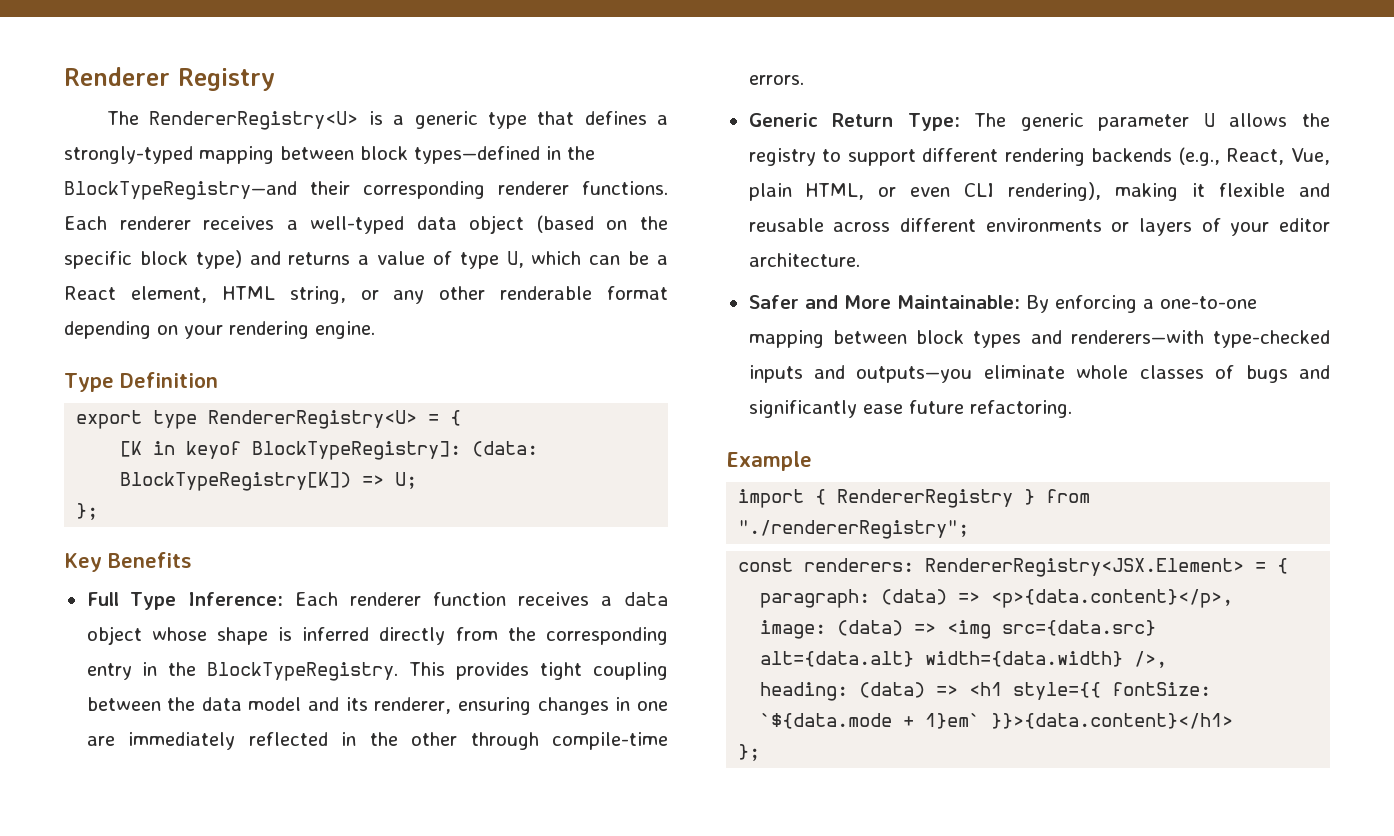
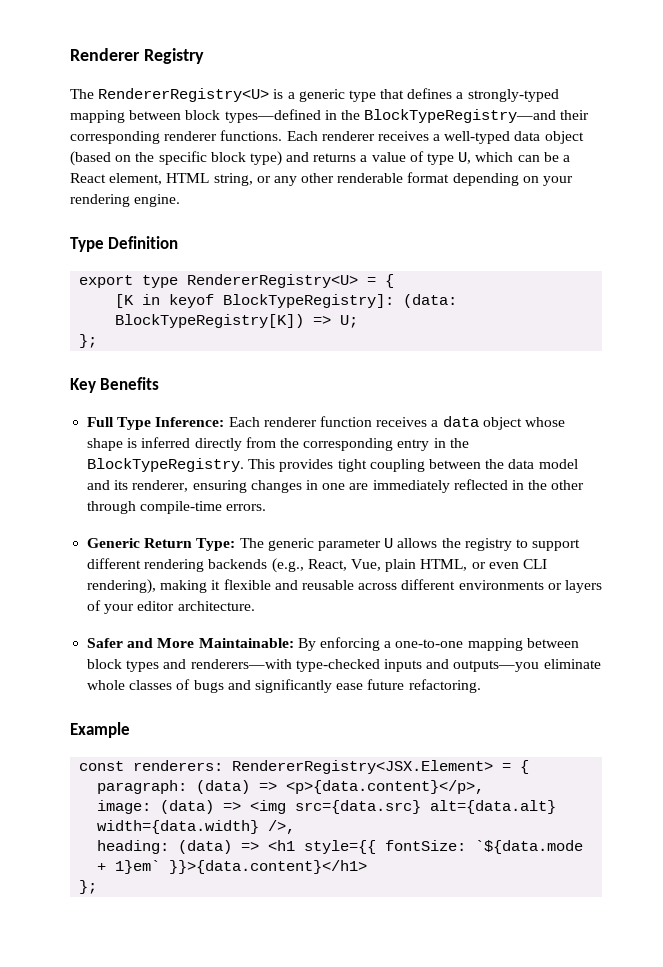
[738,489,1091,508] [738,520,970,539] // import { RendererRegistry } from "./rendererRegistry"; -> (130, 730) none

